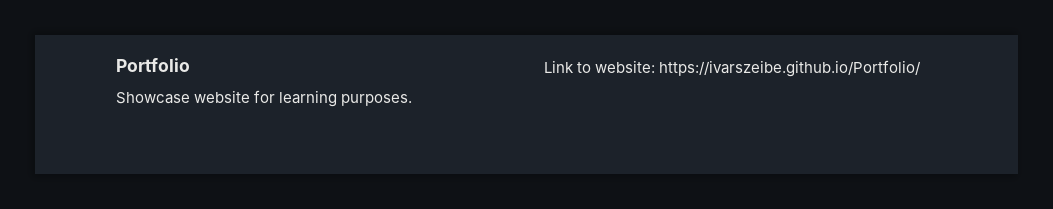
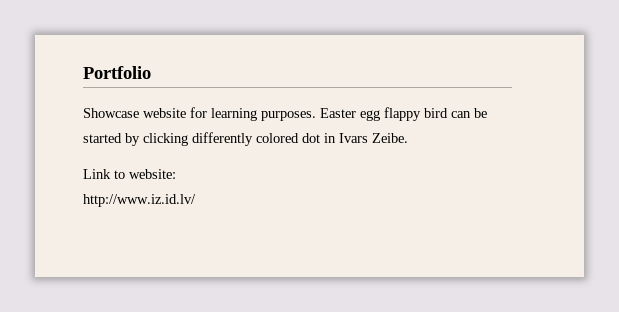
(413, 100) none -> [320,107,487,121] [83,132,408,146] Easter egg flappy bird can be started by clicking differently colored dot in Ivars Zeibe.
[659,60,922,77] https://ivarszeibe.github.io/Portfolio/ -> [83,194,196,207] // http://www.iz.id.lv/

